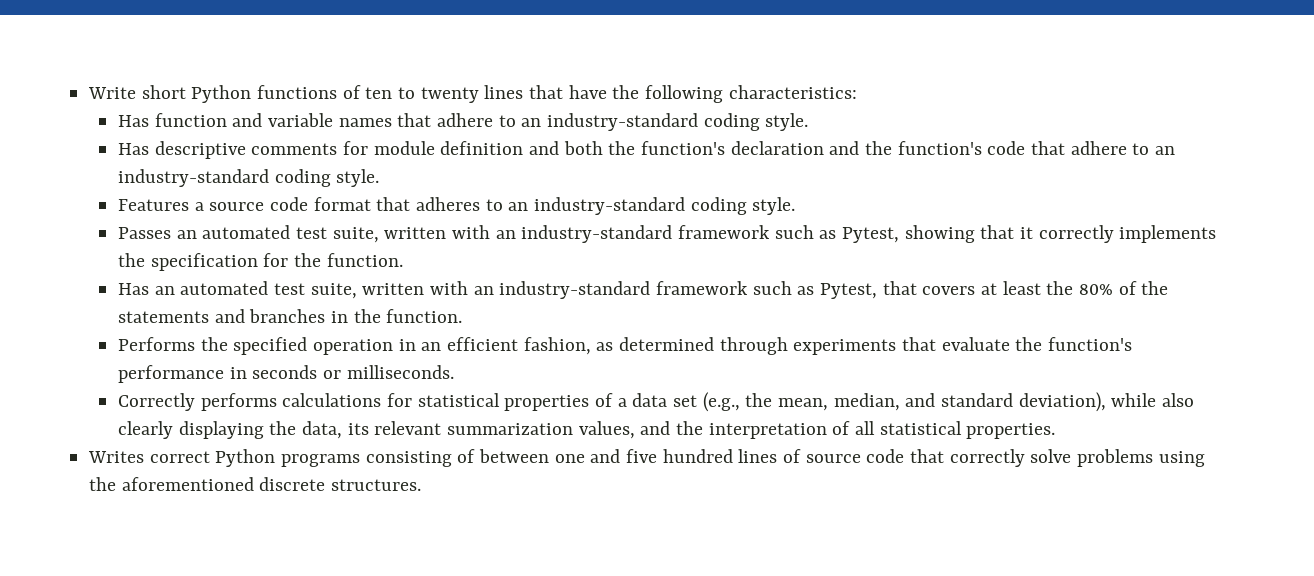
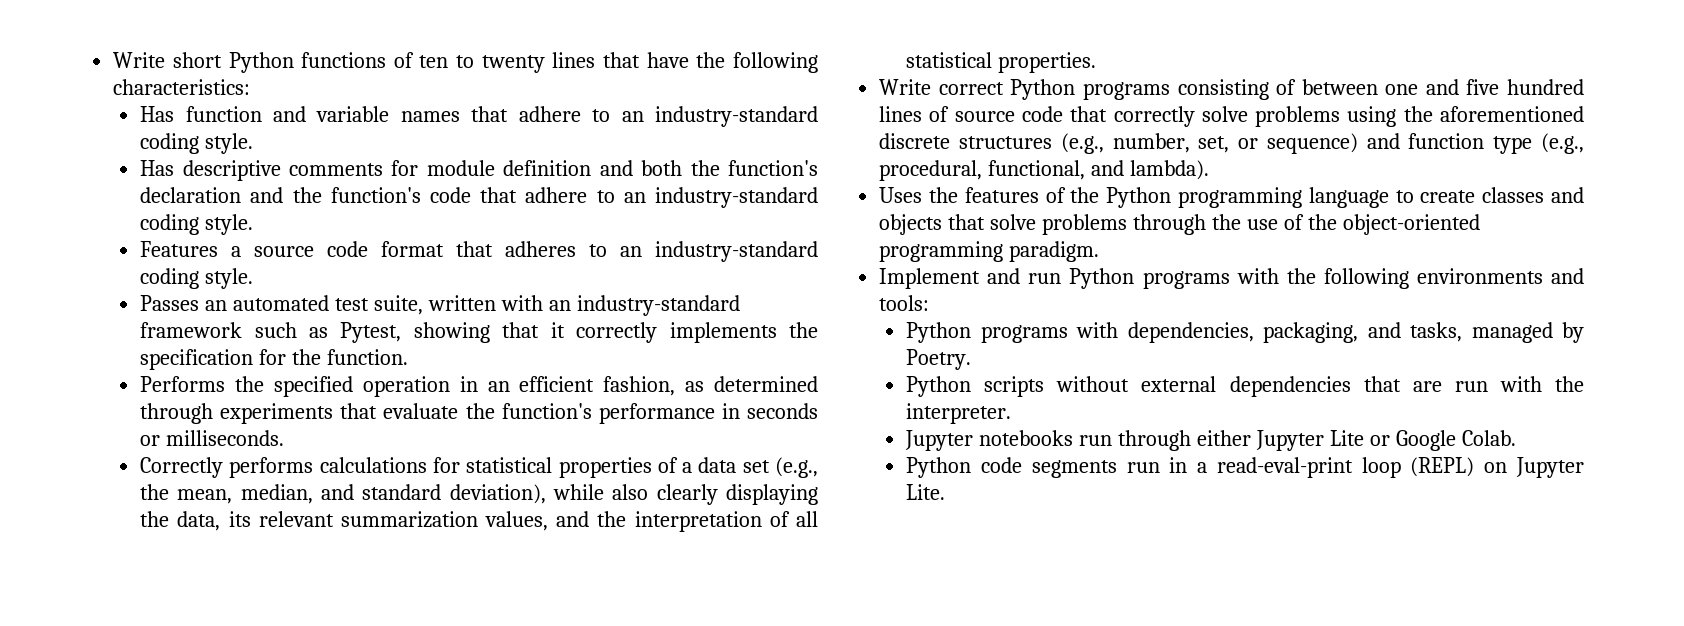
[117,281,1169,299] [117,309,463,323] // Has an automated test suite, written with an industry-standard framework such as Pytest, that covers at least the 80% of the statements and branches in the function. -> (408, 357) none
[88,451,145,463] Writes -> [879,79,932,95] Write
[331,479,422,491] structures. -> [958,133,1584,154] [879,160,1210,181] [879,187,1584,208] [879,214,1480,235] [879,241,1100,262] [879,268,1584,289] [879,295,930,311] [906,322,1584,343] [906,349,972,370] [906,376,1584,397] [906,403,1012,424] [905,430,1516,451] [906,457,1584,478] [906,484,946,500] structures (e.g., number, set, or sequence) and function type (e.g., procedural, functional, and lambda). // Uses the features of the Python programming language to create classes and objects that solve problems through the use of the object-oriented programming paradigm. // Implement and run Python programs with the following environments and tools: // Python programs with dependencies, packaging, and tasks, managed by Poetry. // Python scripts without external dependencies that are run with the interpreter. // Jupyter notebooks run through either Jupyter Lite or Google Colab. // Python code segments run in a read-eval-print loop (REPL) on Jupyter Lite.

